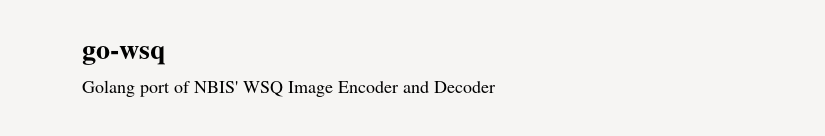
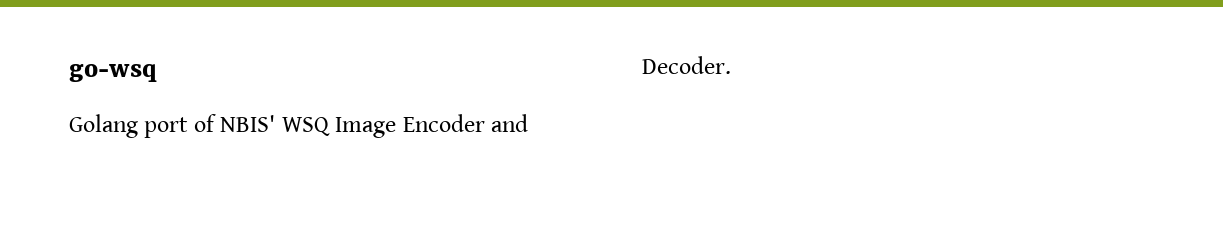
[434,81,496,93] Decoder -> [642,56,731,74] Decoder.

